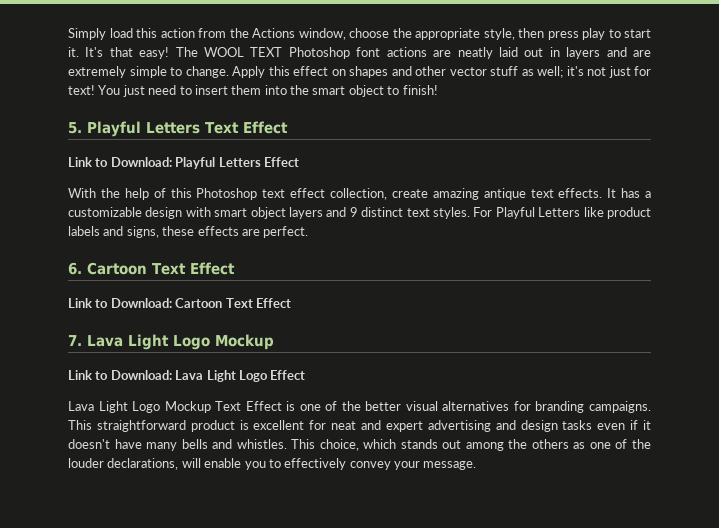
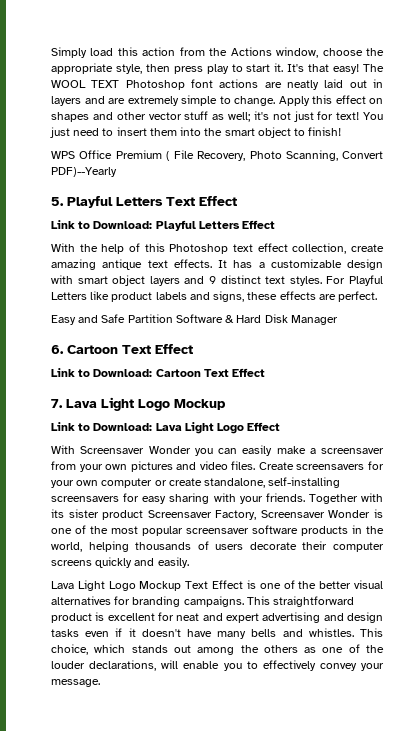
(438, 90) none -> [51,150,383,161] [51,167,117,177] // WPS Office Premium ( File Recovery, Photo Scanning, Convert PDF)--Yearly
(309, 232) none -> [51,314,338,325] // Easy and Safe Partition Software & Hard Disk Manager
(306, 375) none -> [51,445,384,456] [51,461,384,472] [51,477,341,488] [51,493,383,504] [51,509,383,520] [51,525,384,536] [51,541,384,552] [51,557,189,568] // With Screensaver Wonder you can easily make a screensaver from your own pictures and video files. Create screensavers for your own computer or create standalone, self-installing screensavers for easy sharing with your friends. Together with its sister product Screensaver Factory, Screensaver Wonder is one of the most popular screensaver software products in the world, helping thousands of users decorate their computer screens quickly and easily.

